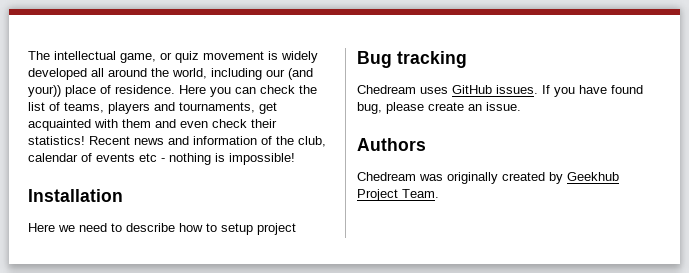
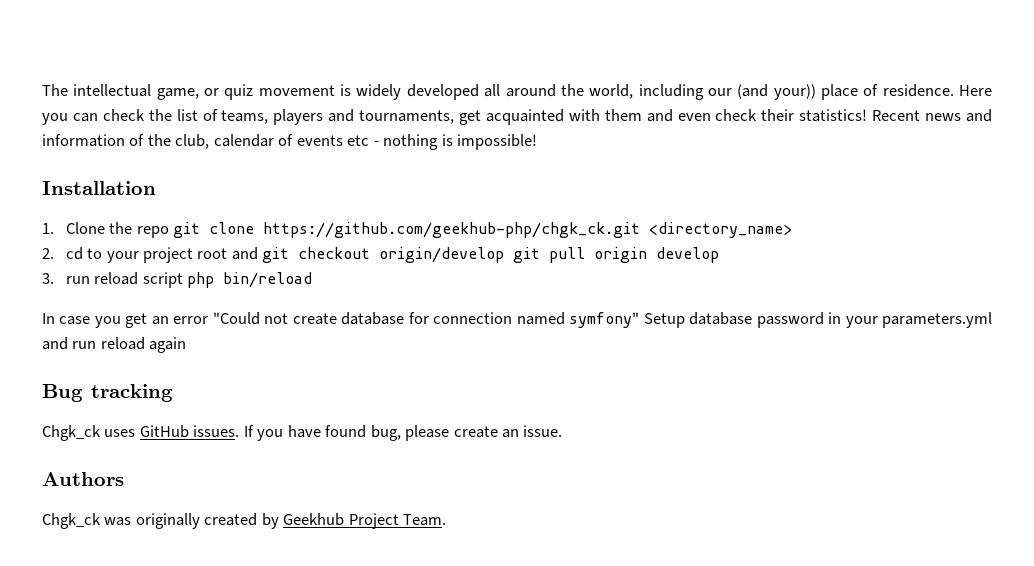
[28,223,296,235] Here we need to describe how to setup project -> [42,222,792,238] [42,247,720,263] [42,272,312,288] [42,312,993,328] [42,337,187,353] 1. Clone the repo git clone https://github.com/geekhub-php/chgk_ck.git <directory_name> // 2. cd to your project root and git checkout origin/develop git pull origin develop // 3. run reload script php bin/reload // In case you get an error "Could not create database for connection named symfony" Setup database password in your parameters.yml and run reload again
[357,85,416,94] Chedream -> [42,425,101,441] Chgk_ck
[357,172,416,181] Chedream -> [42,513,101,529] Chgk_ck

